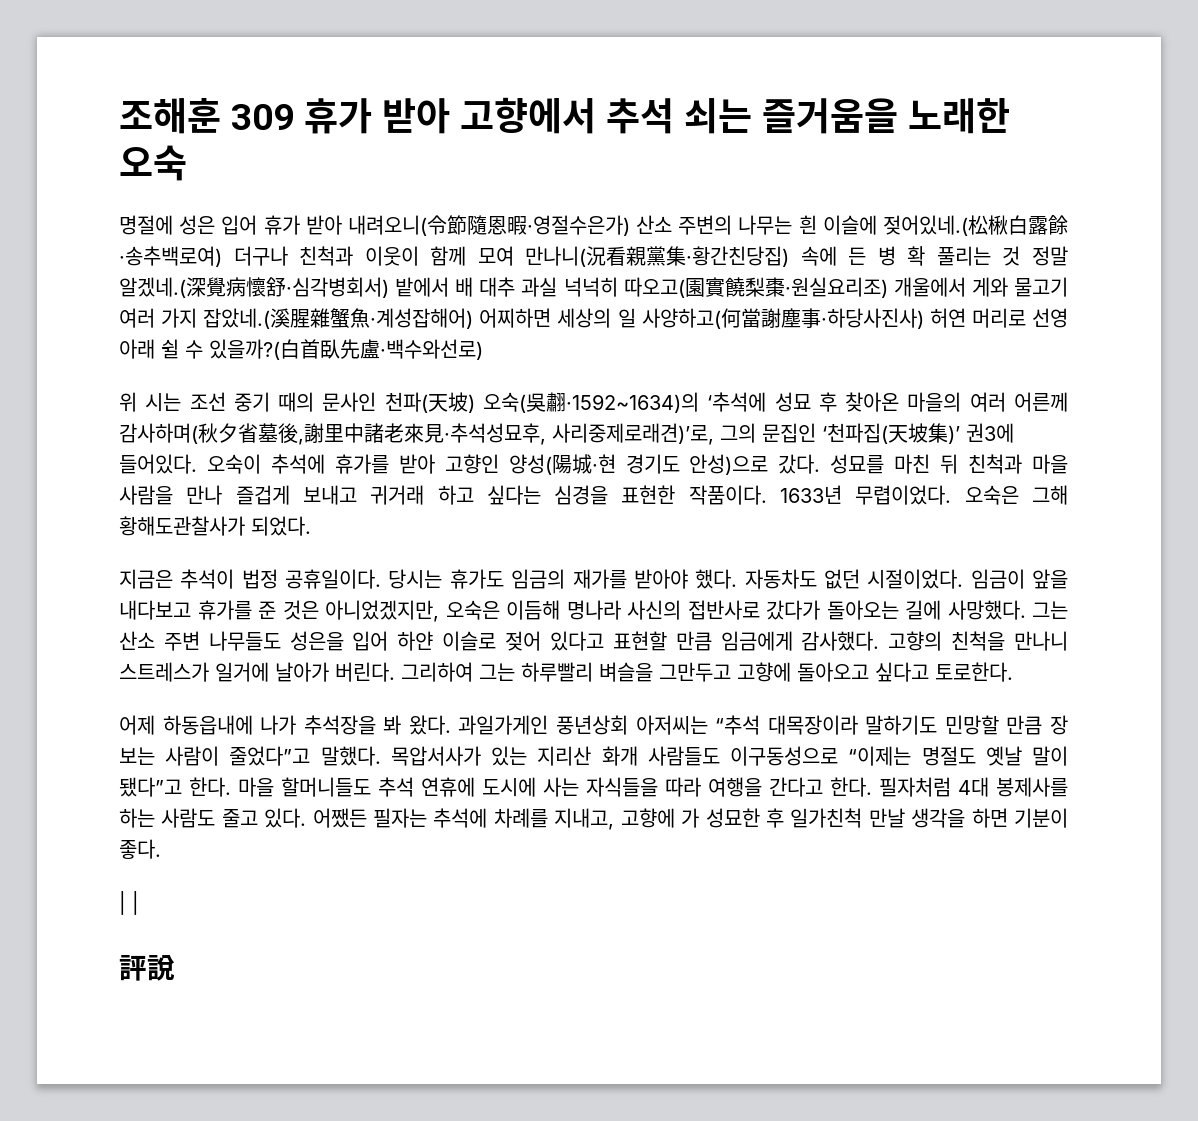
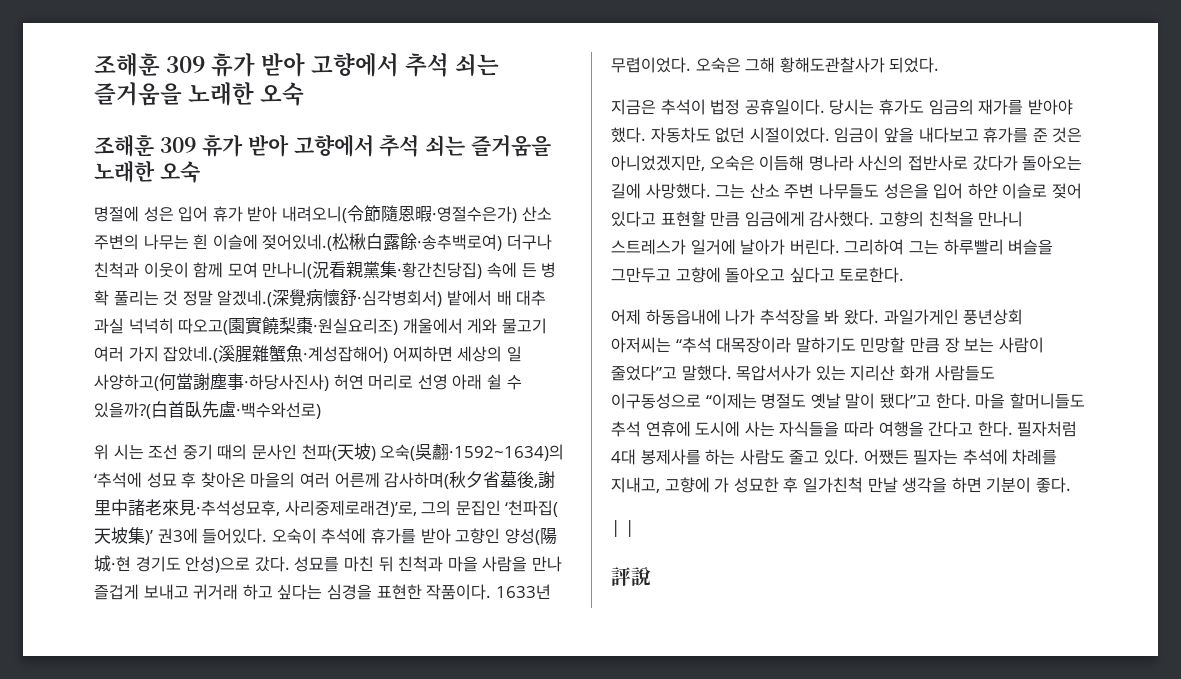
(187, 163) none -> [94,134,551,157] [94,161,200,183] // 조해훈 309 휴가 받아 고향에서 추석 쇠는 즐거움을 노래한 오숙

